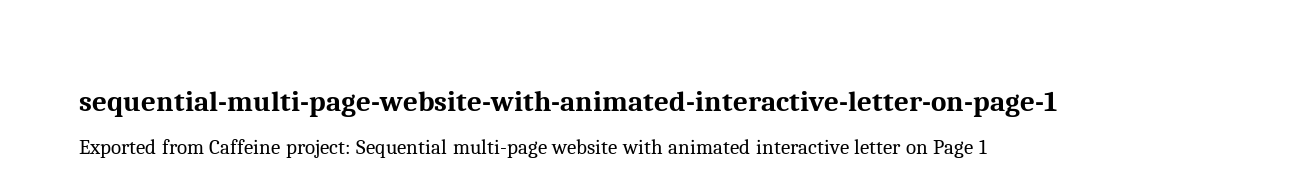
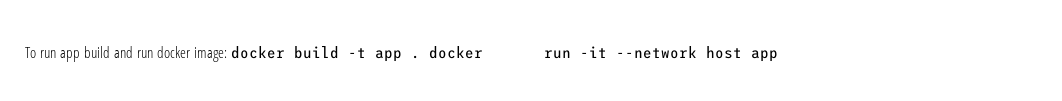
[79,90,1057,117] [79,139,987,158] sequential-multi-page-website-with-animated-interactive-letter-on-page-1 // Exported from Caffeine project: Sequential multi-page website with animated interactive letter on Page 1 -> [25,46,778,62] To run app build and run docker image: docker build -t app . docker run -it --network host app

